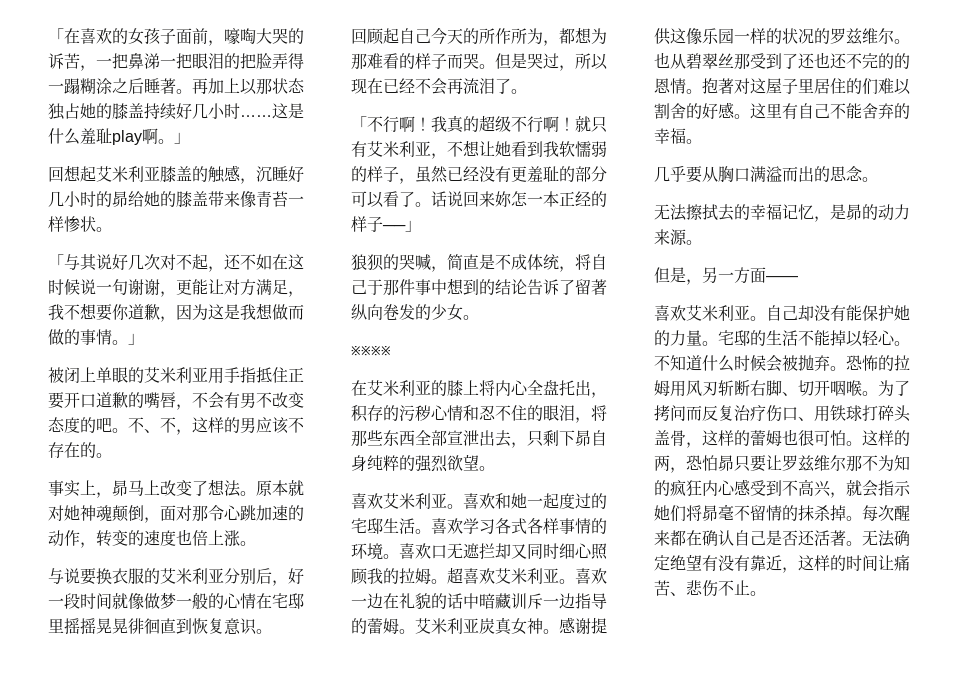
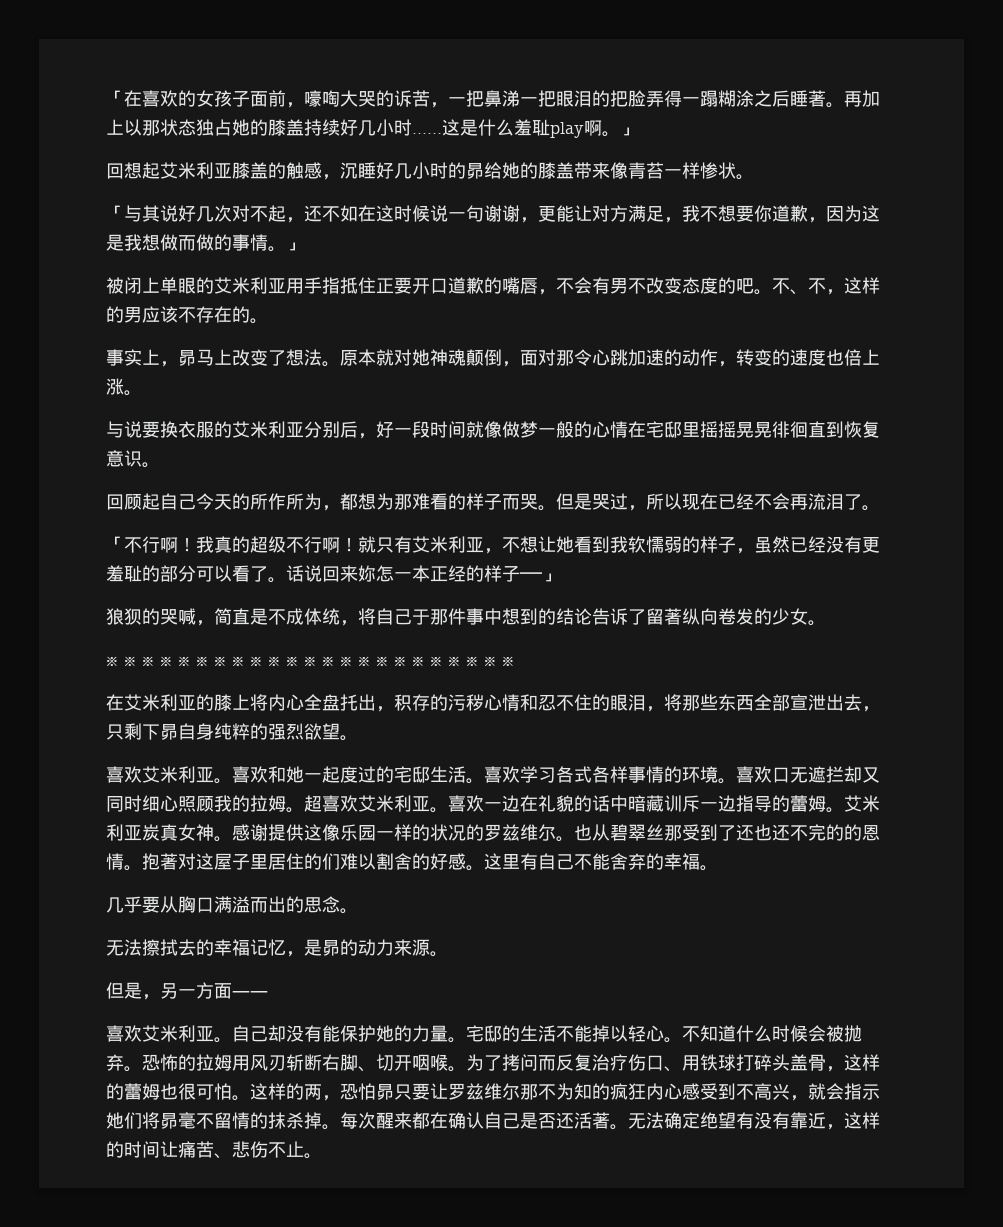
[351,346,391,356] ※※※※ -> [106,656,514,667] ※ ※ ※ ※ ※ ※ ※ ※ ※ ※ ※ ※ ※ ※ ※ ※ ※ ※ ※ ※ ※ ※ ※

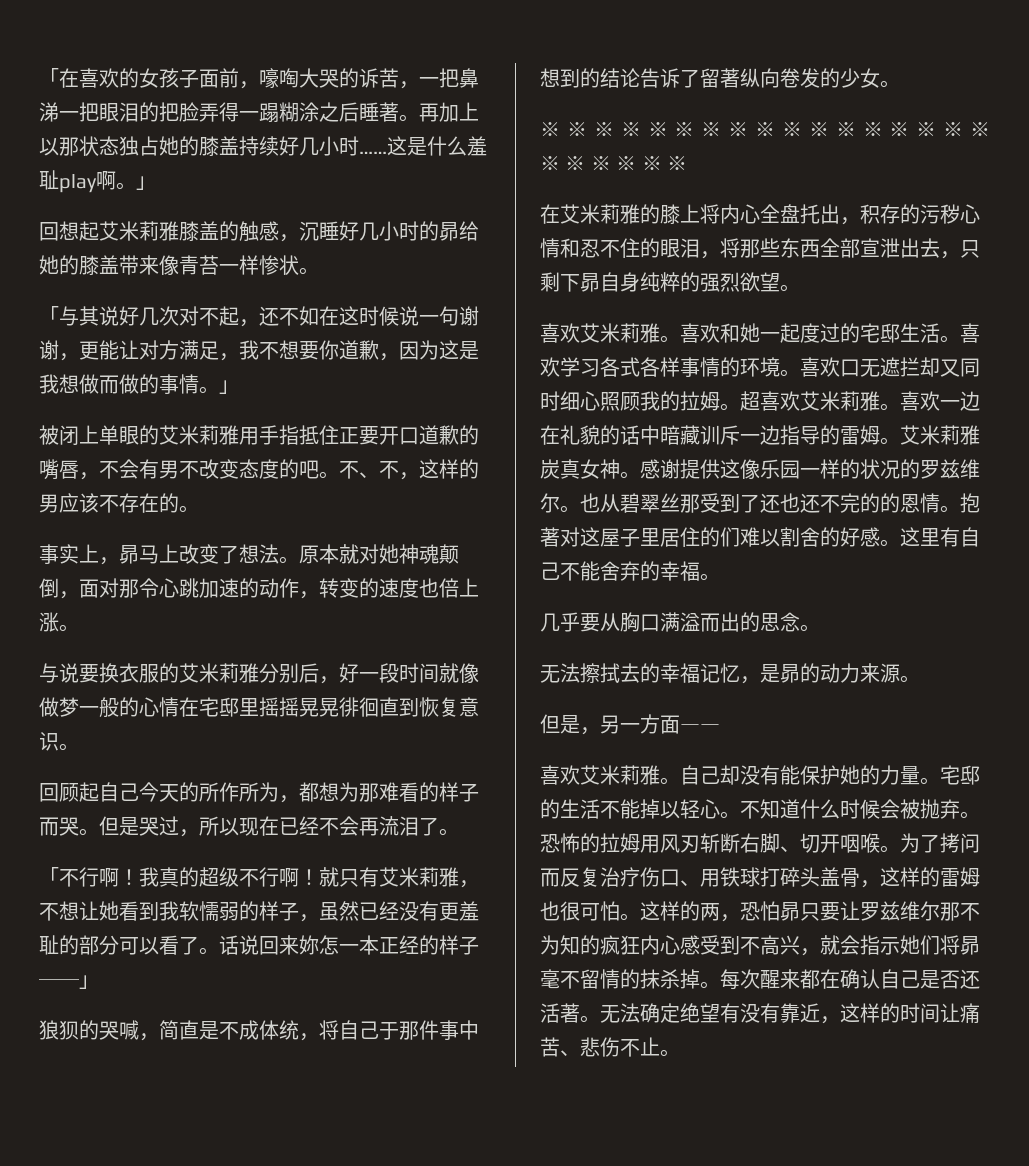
[196,162,232,179] 利亚 -> [139,221,179,241] 莉雅
[250,277,286,294] 利亚 -> [199,425,239,445] 莉雅
[268,421,304,438] 利亚 -> [219,663,259,683] 莉雅
[448,536,484,553] 利亚 -> [419,867,459,887] 莉雅
[160,694,196,711] 利亚 -> [600,204,640,224] 莉雅
[178,766,214,783] 利亚 -> [620,323,660,343] 莉雅
[394,795,430,812] 利亚 -> [840,391,880,411] 莉雅
[790,795,808,812] 蕾 -> [840,426,860,445] 雷
[106,824,142,841] 利亚 -> [940,425,980,445] 莉雅
[178,1025,214,1042] 利亚 -> [620,765,660,785] 莉雅
[124,1083,142,1100] 蕾 -> [940,868,960,887] 雷

